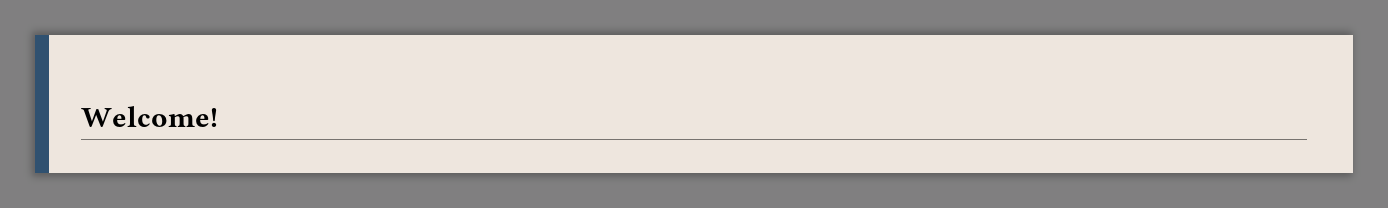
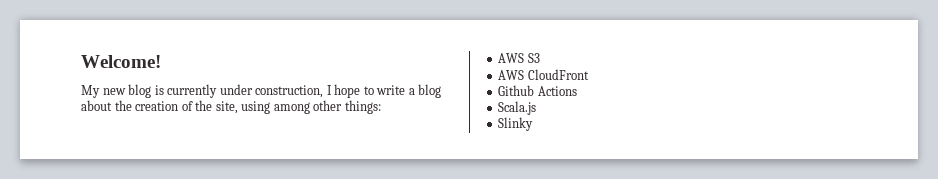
(218, 116) none -> [81,84,442,98] [81,100,381,114] [498,53,540,63] [498,69,589,80] [498,85,577,96] [498,101,537,115] [498,117,534,131] // My new blog is currently under construction, I hope to write a blog about the creation of the site, using among other things: // AWS S3 // AWS CloudFront // Github Actions // Scala.js // Slinky

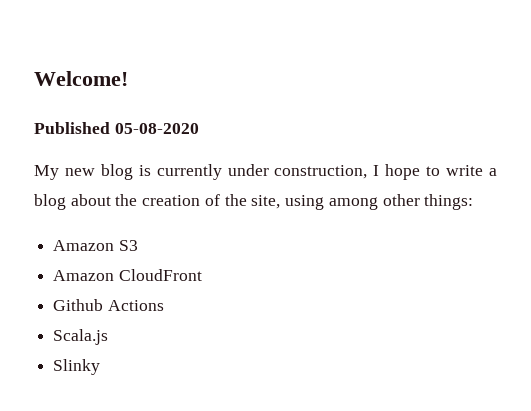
(161, 61) none -> [34,122,199,134] // Published 05-08-2020
[498,53,525,63] AWS -> [53,240,115,251] Amazon
[498,70,525,80] AWS -> [53,270,115,281] Amazon

